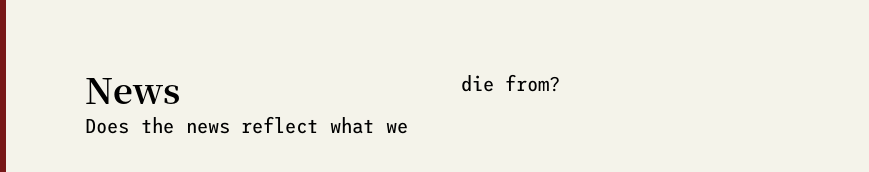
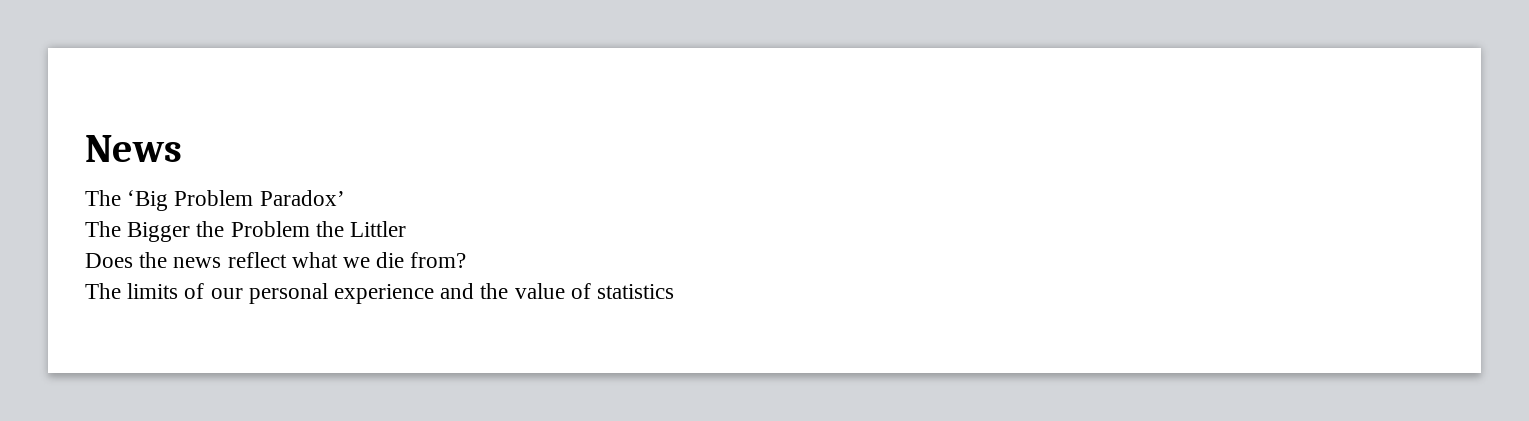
(180, 91) none -> [85,190,345,211] [85,221,407,242] // The ‘Big Problem Paradox’ // The Bigger the Problem the Littler
(560, 83) none -> [85,283,675,304] // The limits of our personal experience and the value of statistics

